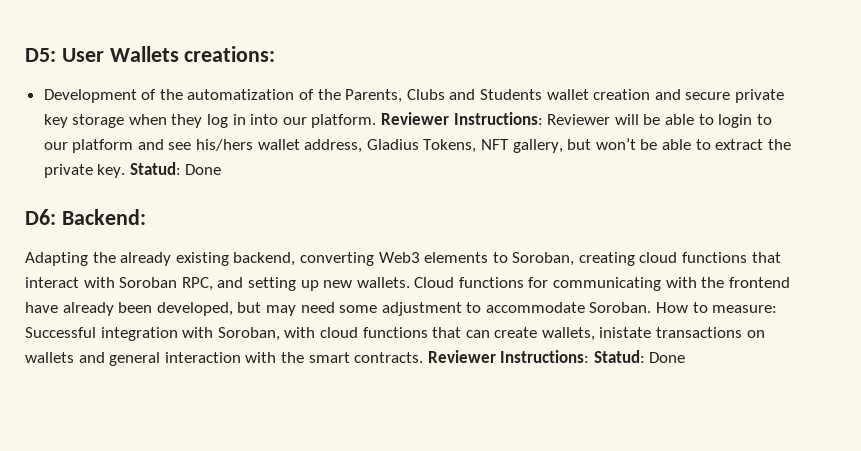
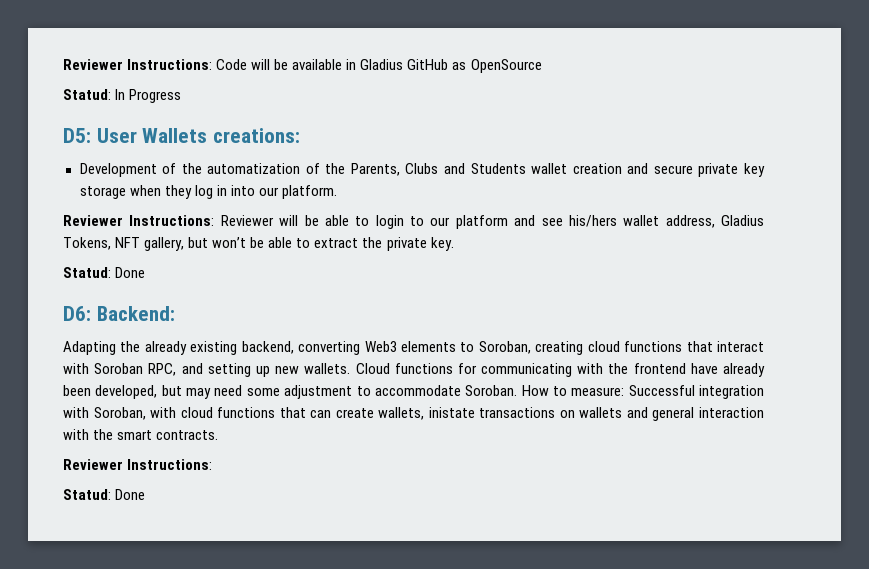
(25, 55) none -> [63,59,542,73] [63,89,182,103] Reviewer Instructions: Code will be available in Gladius GitHub as OpenSource // Statud: In Progress //
(377, 121) none -> (337, 192) //
(126, 171) none -> (454, 244) //
[427,350,590,363] Reviewer Instructions: -> [63,459,213,470] // Reviewer Instructions: //

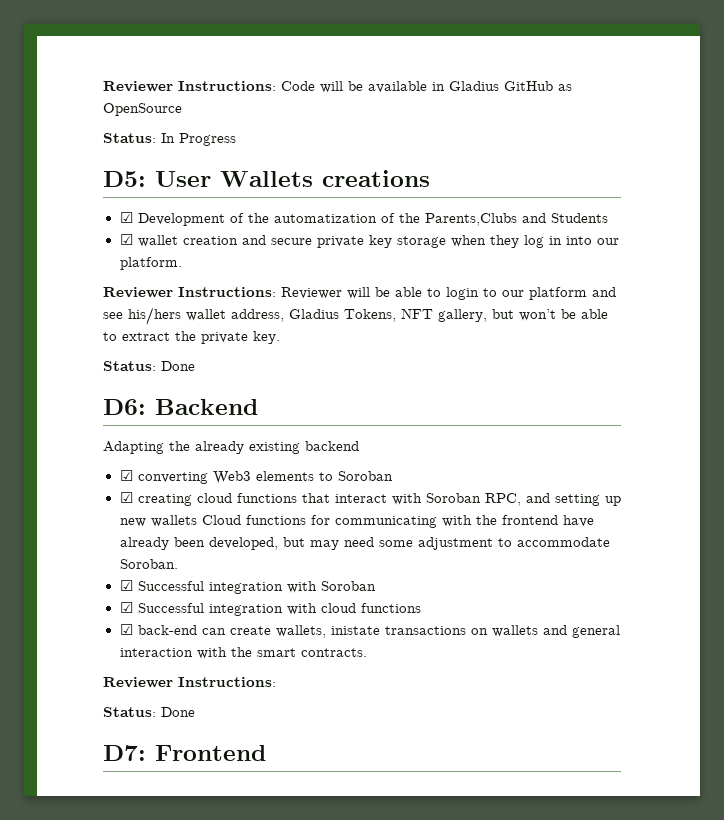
[63,89,111,100] Statud: -> [103,133,156,143] Status:
[213,128,301,143] creations: // -> [322,170,430,187] [119,212,133,223] creations // ☑
[350,163,439,176] Parents, Clubs -> [424,213,517,226] Parents,Clubs
(526, 168) none -> [119,234,133,245] // ☑
[63,267,111,278] Statud: -> [103,361,156,371] Status:
[96,306,175,321] Backend: -> [155,399,258,415] Backend
[241,341,294,354] backend, -> [305,441,359,451] [119,470,133,481] backend // ☑
[478,341,531,354] Soroban, -> [337,471,393,481] [119,492,133,503] Soroban // ☑
[304,363,351,374] wallets. -> [150,515,197,527] wallets
[521,385,765,399] [63,407,146,420] How to measure: Successful integration with Soroban, -> [119,580,376,594] [119,602,283,616] // ☑ Successful integration with Soroban // ☑ Successful integration
[279,407,306,418] that -> [119,624,197,635] // ☑ back-end
[63,489,146,500] Statud: Done -> [103,707,195,717] [103,745,266,761] Status: Done // D7: Frontend

